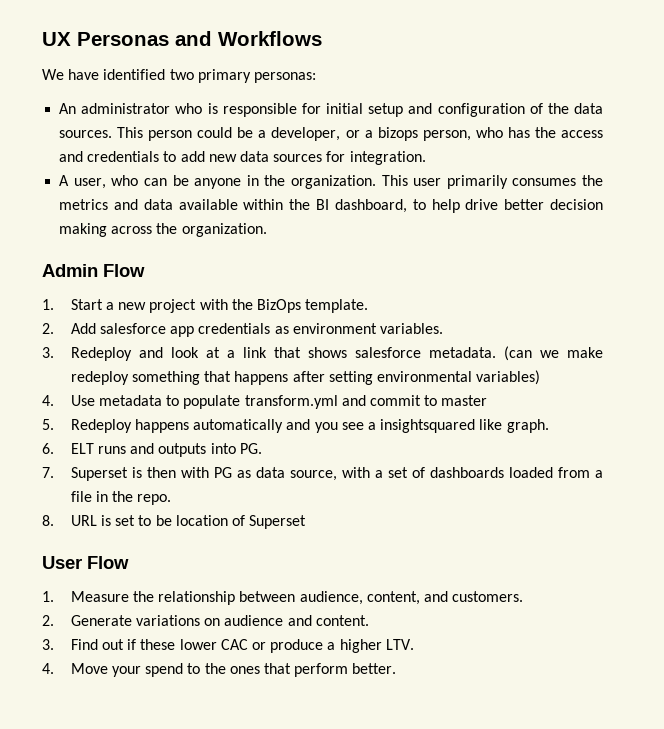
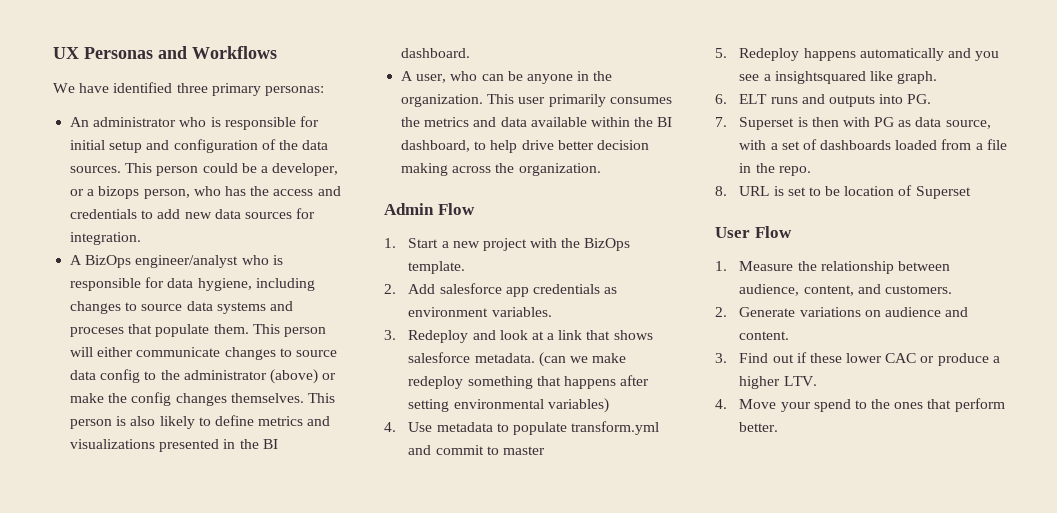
[169,69,194,80] two -> [176,83,208,93] three
(426, 158) none -> [70,255,283,268] [70,277,315,291] [70,301,293,314] [70,324,326,337] [70,347,337,360] [70,369,337,384] [70,392,335,406] [70,415,331,429] [70,439,278,452] [401,48,471,58] // A BizOps engineer/analyst who is responsible for data hygiene, including changes to source data systems and proceses that populate them. This person will either communicate changes to source data config to the administrator (above) or make the config changes themselves. This person is also likely to define metrics and visualizations presented in the BI dashboard.

